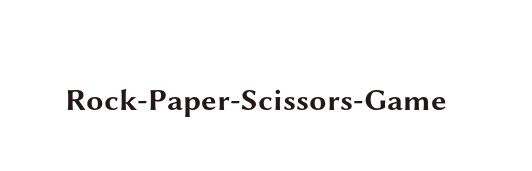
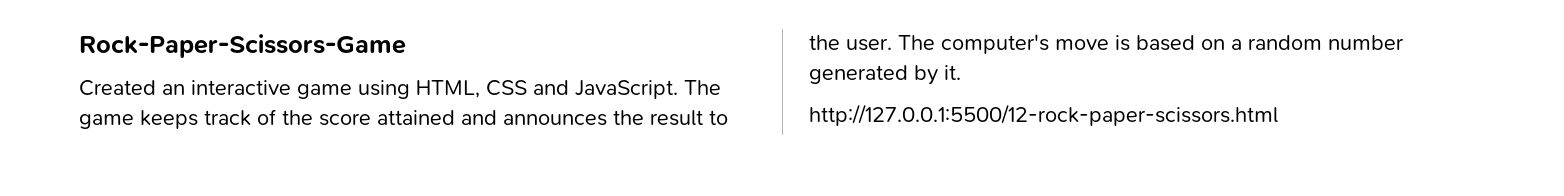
(447, 103) none -> [79,80,721,99] [79,109,728,129] [809,34,1404,54] [809,65,961,85] [809,104,1278,126] // Created an interactive game using HTML, CSS and JavaScript. The game keeps track of the score attained and announces the result to the user. The computer's move is based on a random number generated by it. // http://127.0.0.1:5500/12-rock-paper-scissors.html

